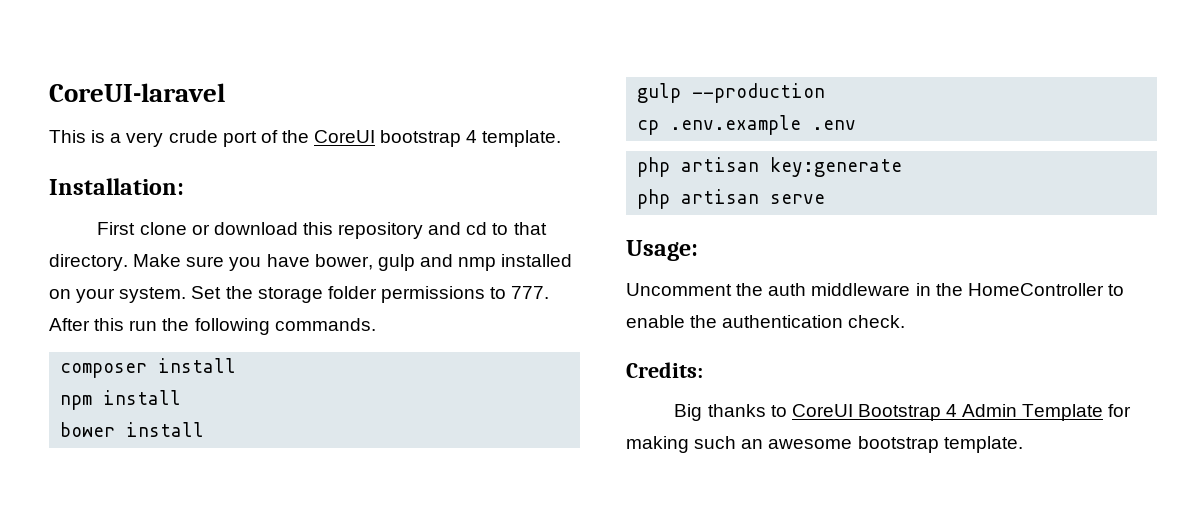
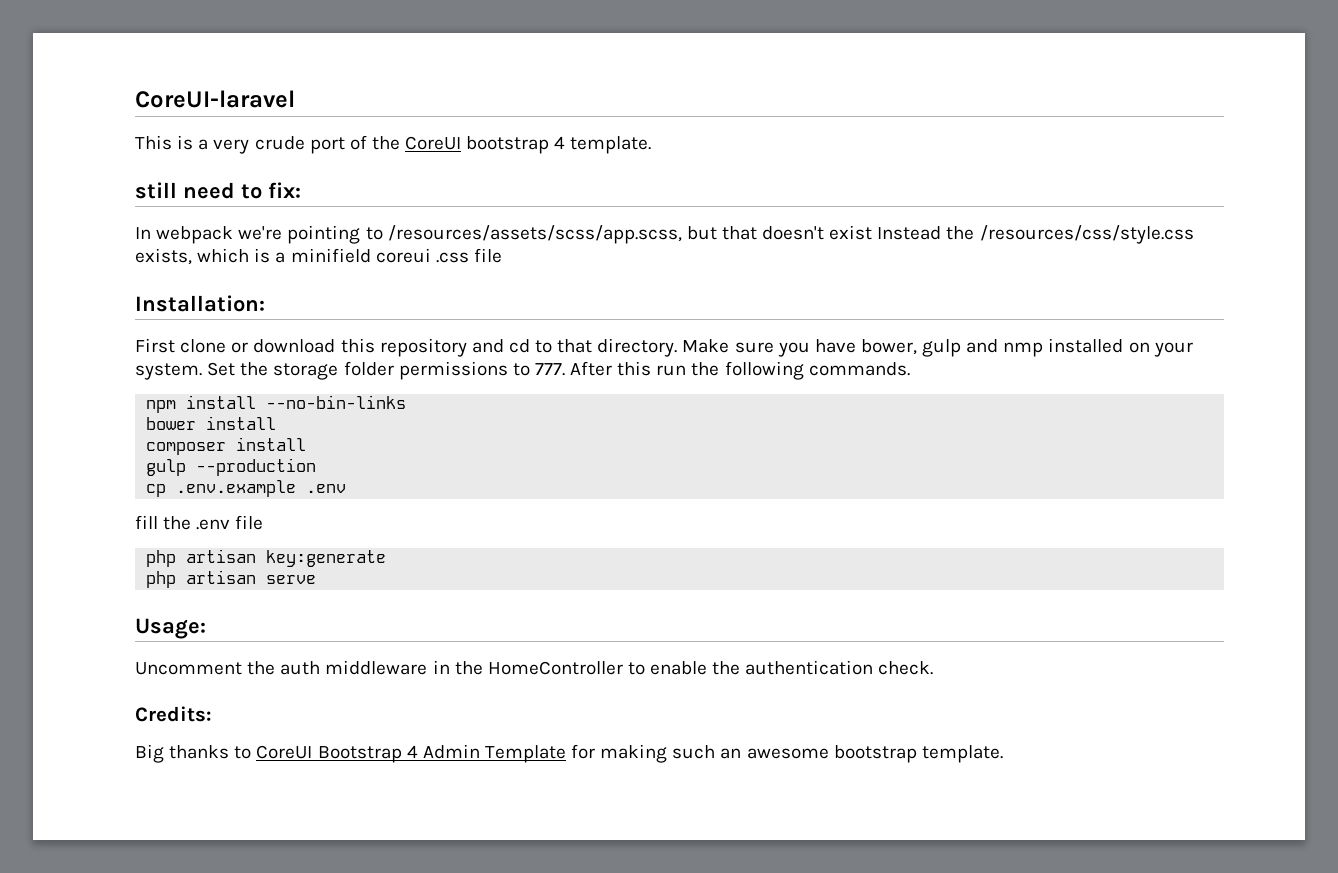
(562, 138) none -> [135,182,301,199] [135,225,1194,244] [135,248,502,265] // still need to fix: // In webpack we're pointing to /resources/assets/scss/app.scss, but that doesn't exist Instead the /resources/css/style.css exists, which is a minifield coreui .css file
[60,358,237,378] [60,390,182,410] [60,422,116,437] composer install // npm install // bower -> [146,395,407,413] [146,416,277,430] [146,442,227,455] npm install --no-bin-links // bower install // composer
(857, 125) none -> [135,515,264,530] // fill the .env file

